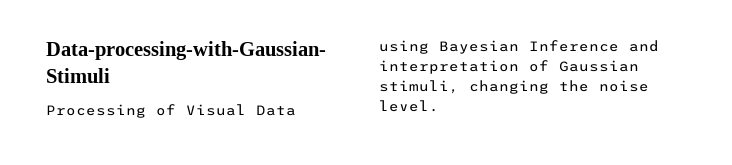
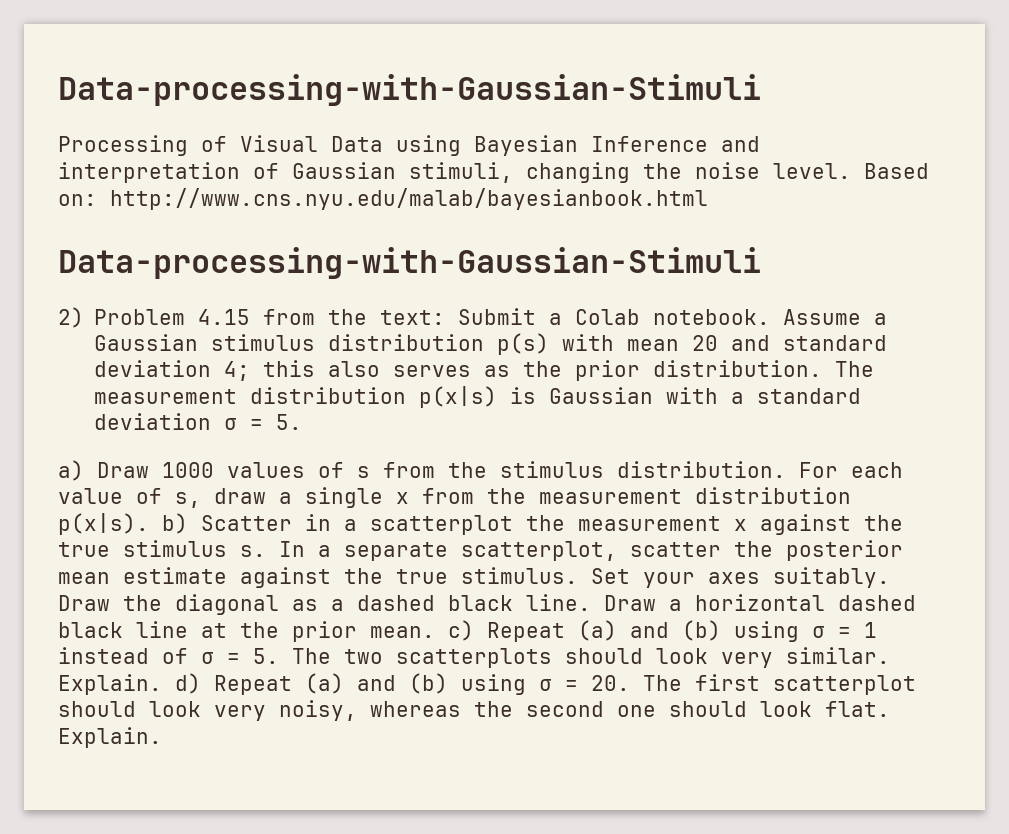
(439, 106) none -> [864,163,929,179] [58,188,708,210] [58,247,761,279] [58,307,888,328] [94,333,888,355] [94,360,875,381] [94,386,862,408] [94,413,303,430] [58,460,903,481] [58,487,851,508] [58,513,903,535] [58,540,903,561] [58,567,890,588] [58,594,916,615] [58,620,877,642] [58,647,890,668] [58,673,916,695] [58,700,890,721] [58,727,162,748] Based on: http://www.cns.nyu.edu/malab/bayesianbook.html // Data-processing-with-Gaussian-Stimuli // 2) Problem 4.15 from the text: Submit a Colab notebook. Assume a Gaussian stimulus distribution p(s) with mean 20 and standard deviation 4; this also serves as the prior distribution. The measurement distribution p(x|s) is Gaussian with a standard deviation σ = 5. // a) Draw 1000 values of s from the stimulus distribution. For each value of s, draw a single x from the measurement distribution p(x|s). b) Scatter in a scatterplot the measurement x against the true stimulus s. In a separate scatterplot, scatter the posterior mean estimate against the true stimulus. Set your axes suitably. Draw the diagonal as a dashed black line. Draw a horizontal dashed black line at the prior mean. c) Repeat (a) and (b) using σ = 1 instead of σ = 5. The two scatterplots should look very similar. Explain. d) Repeat (a) and (b) using σ = 20. The first scatterplot should look very noisy, whereas the second one should look flat. Explain.

